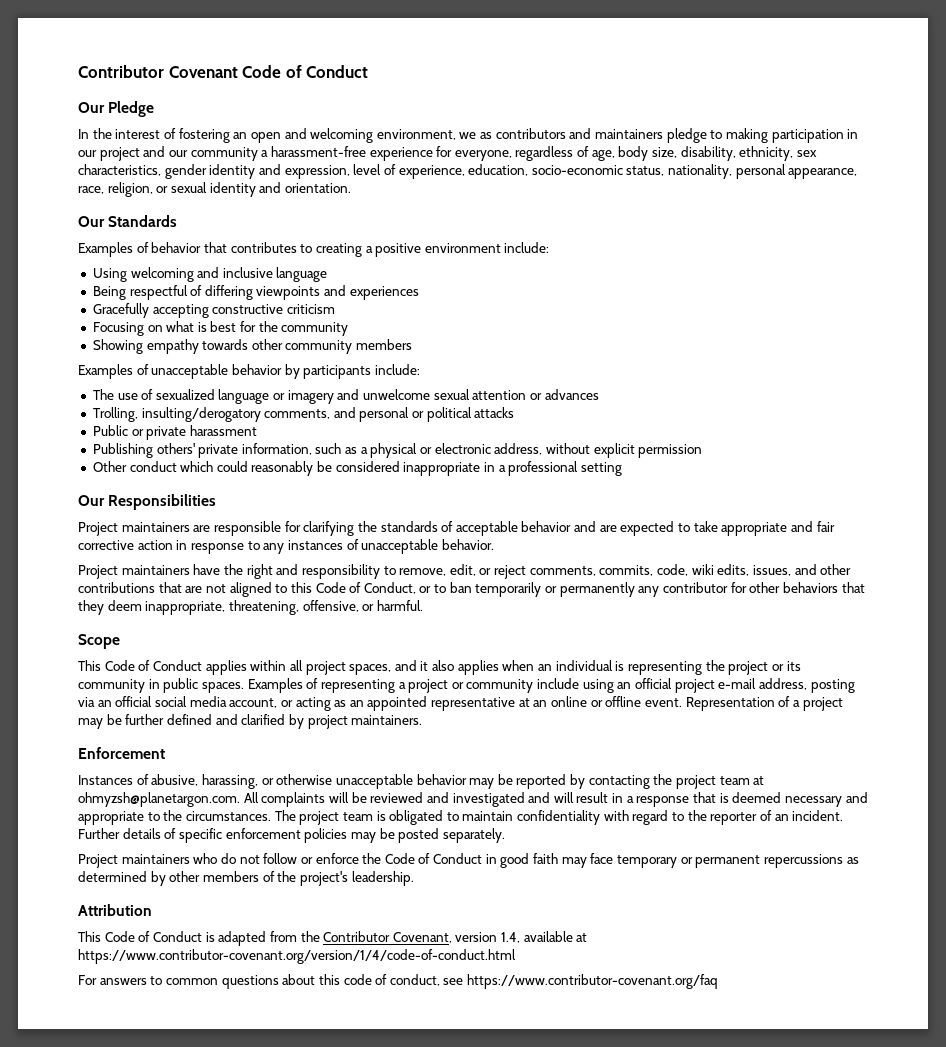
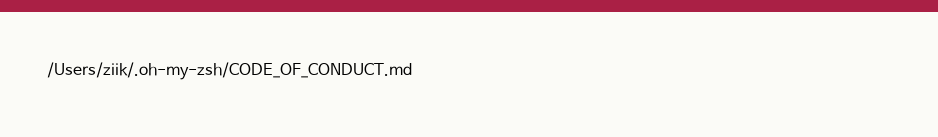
[78,65,369,78] [78,101,155,117] [78,128,859,143] [78,146,817,161] [78,164,858,179] [78,182,351,197] [78,215,178,227] [78,242,550,257] [92,267,328,282] [92,285,419,300] [92,303,335,318] [92,321,349,336] [92,339,413,354] [78,364,420,379] [92,389,599,404] [92,407,515,422] [92,425,257,440] [92,443,703,458] [92,461,622,476] [78,494,217,510] [78,521,835,536] [78,539,494,554] [78,564,852,579] [78,582,865,597] [78,600,423,615] [78,634,120,649] [78,660,801,675] [78,678,855,693] [78,696,843,711] [78,714,423,729] [78,747,165,759] [78,774,765,789] [78,792,868,807] [78,810,844,825] [78,828,505,843] [78,853,859,868] [78,871,414,886] [78,904,152,916] [78,931,588,946] [78,949,516,964] [78,974,719,989] Contributor Covenant Code of Conduct // Our Pledge // In the interest of fostering an open and welcoming environment, we as contributors and maintainers pledge to making participation in our project and our community a harassment-free experience for everyone, regardless of age, body size, disability, ethnicity, sex characteristics, gender identity and expression, level of experience, education, socio-economic status, nationality, personal appearance, race, religion, or sexual identity and orientation. // Our Standards // Examples of behavior that contributes to creating a positive environment include: // Using welcoming and inclusive language // Being respectful of differing viewpoints and experiences // Gracefully accepting constructive criticism // Focusing on what is best for the community // Showing empathy towards other community members // Examples of unacceptable behavior by participants include: // The use of sexualized language or imagery and unwelcome sexual attention or advances // Trolling, insulting/derogatory comments, and personal or political attacks // Public or private harassment // Publishing others' private information, such as a physical or electronic address, without explicit permission // Other conduct which could reasonably be considered inappropriate in a professional setting // Our Responsibilities // Project maintainers are responsible for clarifying the standards of acceptable behavior and are expected to take appropriate and fair corrective action in response to any instances of unacceptable behavior. // Project maintainers have the right and responsibility to remove, edit, or reject comments, commits, code, wiki edits, issues, and other contributions that are not aligned to this Code of Conduct, or to ban temporarily or permanently any contributor for other behaviors that they deem inappropriate, threatening, offensive, or harmful. // Scope // This Code of Conduct applies within all project spaces, and it also applies when an individual is representing the project or its community in public spaces. Examples of representing a project or community include using an official project e-mail address, posting via an official social media account, or acting as an appointed representative at an online or offline event. Representation of a project may be further defined and clarified by project maintainers. // Enforcement // Instances of abusive, harassing, or otherwise unacceptable behavior may be reported by contacting the project team at ohmyzsh@planetargon.com. All complaints will be reviewed and investigated and will result in a response that is deemed necessary and appropriate to the circumstances. The project team is obligated to maintain confidentiality with regard to the reporter of an incident. Further details of specific enforcement policies may be posted separately. // Project maintainers who do not follow or enforce the Code of Conduct in good faith may face temporary or permanent repercussions as determined by other members of the project's leadership. // Attribution // This Code of Conduct is adapted from the Contributor Covenant, version 1.4, available at https://www.contributor-covenant.org/version/1/4/code-of-conduct.html // For answers to common questions about this code of conduct, see https://www.contributor-covenant.org/faq -> [47,62,412,80] /Users/ziik/.oh-my-zsh/CODE_OF_CONDUCT.md

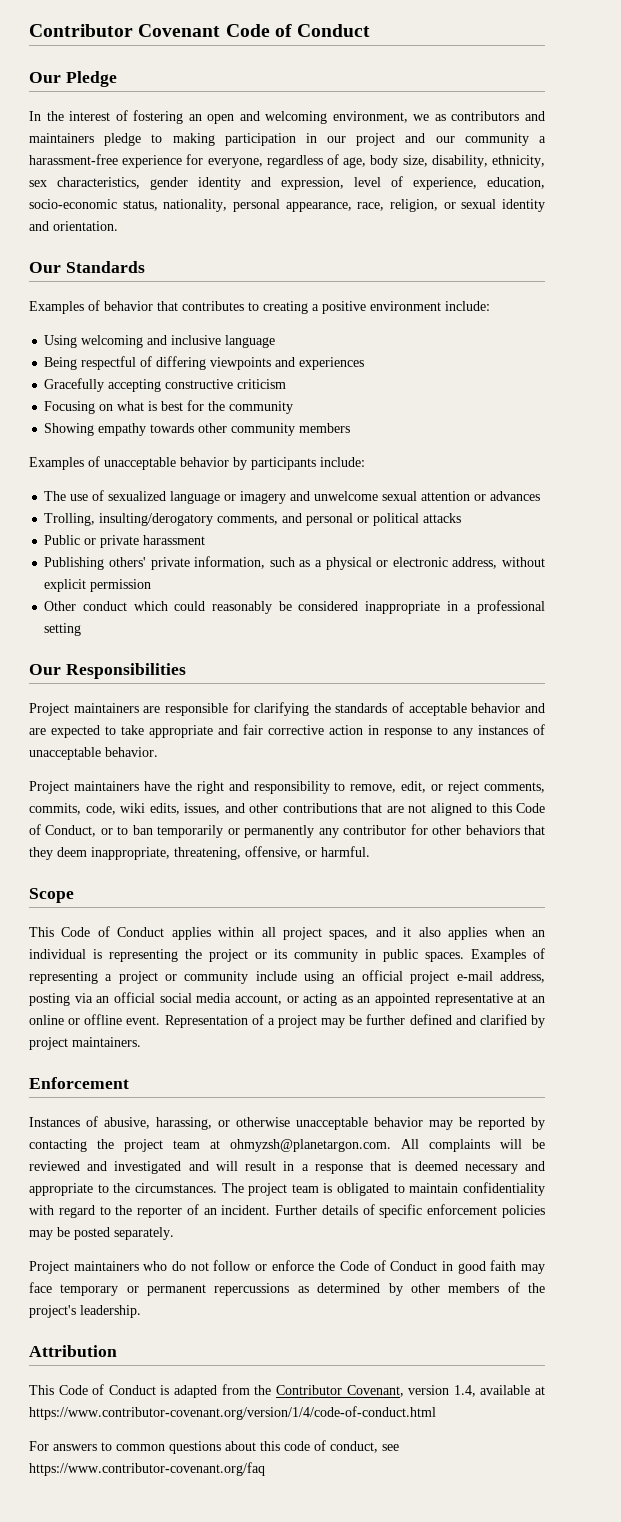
[47,62,412,80] /Users/ziik/.oh-my-zsh/CODE_OF_CONDUCT.md -> [29,24,371,37] [29,71,117,87] [29,110,545,124] [29,133,546,146] [29,154,545,168] [29,176,545,190] [29,199,546,212] [29,221,118,231] [29,261,145,273] [29,300,490,314] [44,335,276,348] [44,356,365,370] [44,378,287,392] [44,400,294,414] [44,423,351,436] [29,456,365,470] [44,490,541,504] [44,513,462,526] [44,535,206,548] [44,556,546,570] [44,579,152,592] [44,600,546,614] [44,623,82,636] [29,663,186,679] [29,702,545,716] [29,724,545,738] [29,747,158,760] [29,781,545,794] [29,803,545,816] [29,824,545,838] [29,846,370,860] [29,888,74,903] [29,926,545,940] [29,948,545,962] [29,970,546,984] [29,992,546,1006] [29,1014,546,1028] [29,1037,141,1050] [29,1077,129,1089] [29,1116,545,1130] [29,1139,545,1152] [29,1161,545,1174] [29,1182,545,1196] [29,1204,545,1218] [29,1227,174,1240] [29,1260,546,1274] [29,1282,545,1296] [29,1305,141,1318] [29,1345,117,1357] [29,1384,546,1398] [29,1406,436,1420] [29,1440,399,1454] [29,1462,265,1476] Contributor Covenant Code of Conduct // Our Pledge // In the interest of fostering an open and welcoming environment, we as contributors and maintainers pledge to making participation in our project and our community a harassment-free experience for everyone, regardless of age, body size, disability, ethnicity, sex characteristics, gender identity and expression, level of experience, education, socio-economic status, nationality, personal appearance, race, religion, or sexual identity and orientation. // Our Standards // Examples of behavior that contributes to creating a positive environment include: // Using welcoming and inclusive language // Being respectful of differing viewpoints and experiences // Gracefully accepting constructive criticism // Focusing on what is best for the community // Showing empathy towards other community members // Examples of unacceptable behavior by participants include: // The use of sexualized language or imagery and unwelcome sexual attention or advances // Trolling, insulting/derogatory comments, and personal or political attacks // Public or private harassment // Publishing others' private information, such as a physical or electronic address, without explicit permission // Other conduct which could reasonably be considered inappropriate in a professional setting // Our Responsibilities // Project maintainers are responsible for clarifying the standards of acceptable behavior and are expected to take appropriate and fair corrective action in response to any instances of unacceptable behavior. // Project maintainers have the right and responsibility to remove, edit, or reject comments, commits, code, wiki edits, issues, and other contributions that are not aligned to this Code of Conduct, or to ban temporarily or permanently any contributor for other behaviors that they deem inappropriate, threatening, offensive, or harmful. // Scope // This Code of Conduct applies within all project spaces, and it also applies when an individual is representing the project or its community in public spaces. Examples of representing a project or community include using an official project e-mail address, posting via an official social media account, or acting as an appointed representative at an online or offline event. Representation of a project may be further defined and clarified by project maintainers. // Enforcement // Instances of abusive, harassing, or otherwise unacceptable behavior may be reported by contacting the project team at ohmyzsh@planetargon.com. All complaints will be reviewed and investigated and will result in a response that is deemed necessary and appropriate to the circumstances. The project team is obligated to maintain confidentiality with regard to the reporter of an incident. Further details of specific enforcement policies may be posted separately. // Project maintainers who do not follow or enforce the Code of Conduct in good faith may face temporary or permanent repercussions as determined by other members of the project's leadership. // Attribution // This Code of Conduct is adapted from the Contributor Covenant, version 1.4, available at https://www.contributor-covenant.org/version/1/4/code-of-conduct.html // For answers to common questions about this code of conduct, see https://www.contributor-covenant.org/faq

